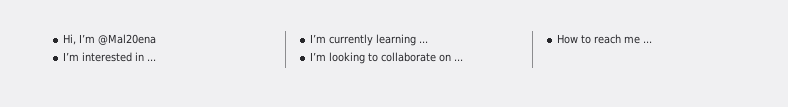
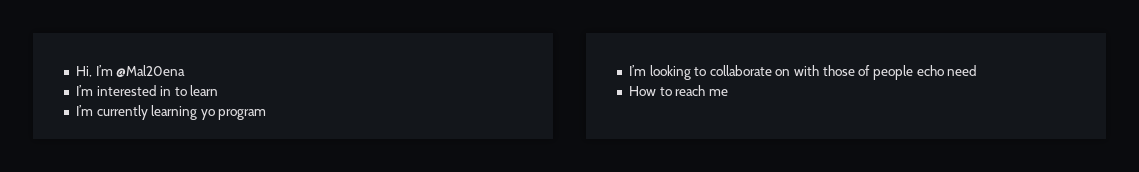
[147,59,157,61] ... -> [174,85,219,96] to learn
[419,41,429,43] ... -> [200,109,267,120] yo program
[454,59,464,61] ... -> [794,65,978,80] with those of people echo need
[643,41,653,43] ... -> (728, 92) none

